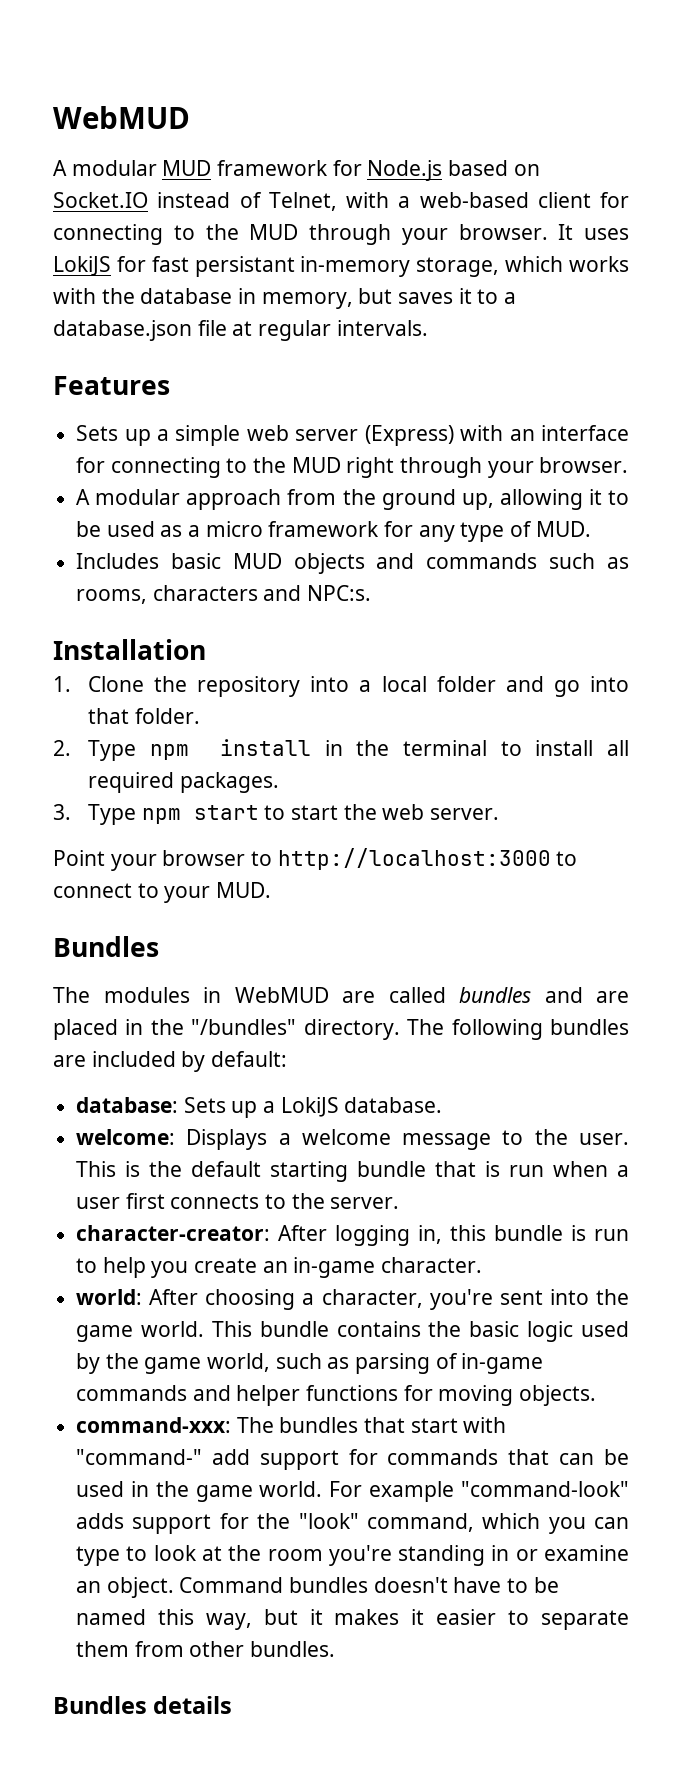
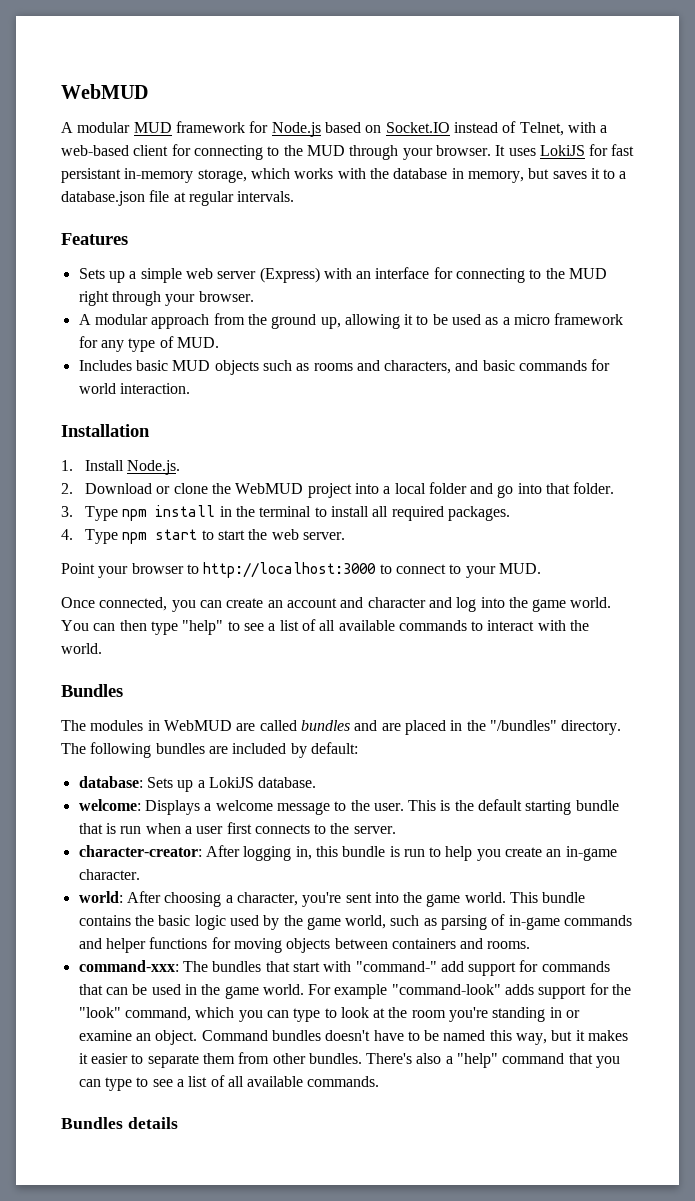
[376,553,629,569] [76,585,372,604] [53,639,206,660] [53,676,301,697] and commands such as rooms, characters and NPC:s. // Installation // 1. Clone the repository -> [262,359,611,374] [78,383,190,394] [61,424,150,437] [61,460,181,475] [61,483,352,498] such as rooms and characters, and basic commands for world interaction. // Installation // 1. Install Node.js. // 2. Download or clone the WebMUD project
[53,740,71,756] 2. -> [61,506,73,517] 3.
[53,804,71,820] 3. -> [61,529,73,540] 4.
(272, 890) none -> [61,597,612,612] [61,619,590,635] [61,643,102,654] // Once connected, you can create an account and character and log into the game world. You can then type "help" to see a list of all available commands to interact with the world.
[519,1385,597,1406] objects. -> [286,938,531,953] objects between containers and rooms.
(336, 1649) none -> [366,1053,621,1068] [78,1075,380,1091] There's also a "help" command that you can type to see a list of all available commands.

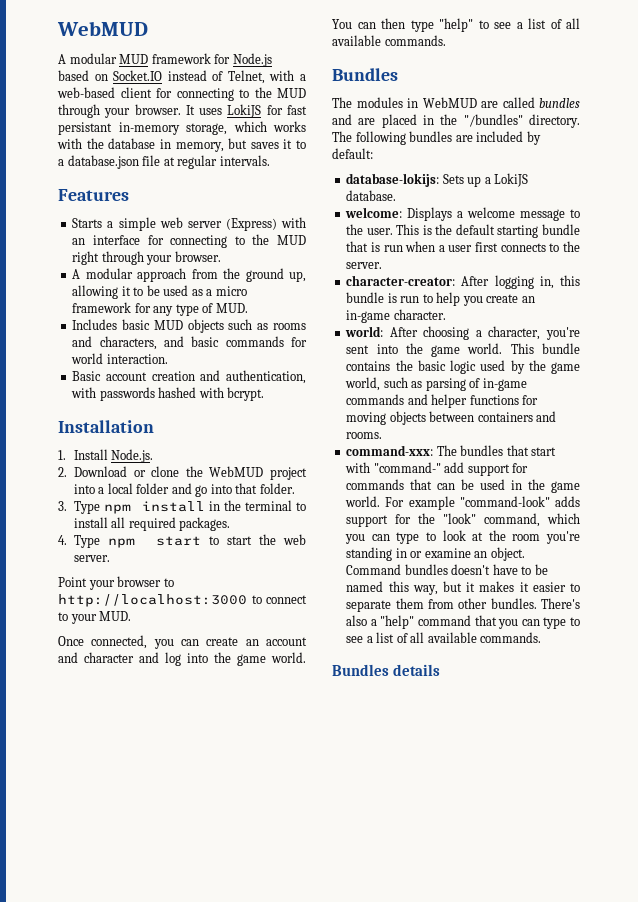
[78,268,125,283] Sets up -> [72,218,103,228] Starts
(190, 388) none -> [72,370,306,384] [71,387,265,401] // Basic account creation and authentication, with passwords hashed with bcrypt.
[398,620,590,631] [61,643,102,654] commands to interact with the world. -> [384,35,446,46] commands.
[78,776,143,788] database: -> [346,173,440,187] database-lokijs:

